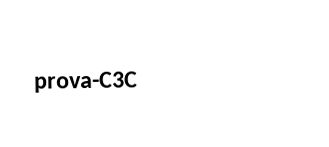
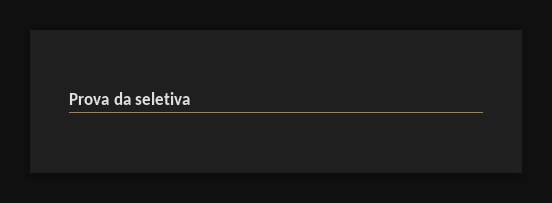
[33,71,138,93] prova-C3C -> [69,92,191,105] Prova da seletiva

